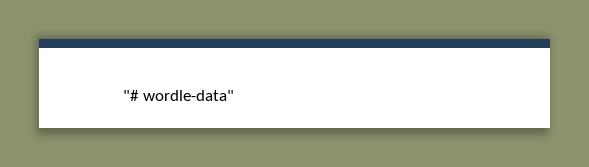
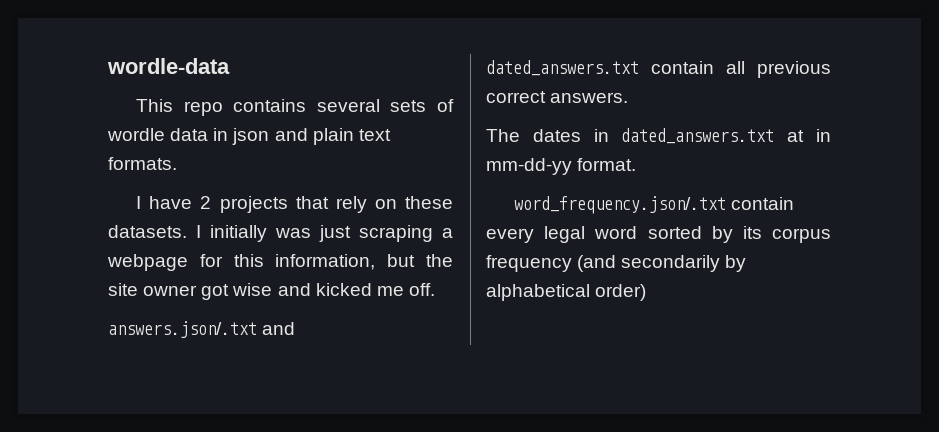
[123,90,234,101] "# wordle-data" -> [107,58,230,74] [136,99,455,116] [107,128,391,145] [108,157,177,170] [136,196,453,213] [108,225,453,242] [107,254,454,271] [108,283,435,300] [108,321,296,338] [486,60,831,78] [486,91,629,103] [486,128,831,144] [486,158,637,175] [514,196,795,214] [486,226,831,243] [486,255,747,272] [486,284,647,301] wordle-data // This repo contains several sets of wordle data in json and plain text formats. // I have 2 projects that rely on these datasets. I initially was just scraping a webpage for this information, but the site owner got wise and kicked me off. // answers.json/.txt and dated_answers.txt contain all previous correct answers. // The dates in dated_answers.txt at in mm-dd-yy format. // word_frequency.json/.txt contain every legal word sorted by its corpus frequency (and secondarily by alphabetical order)

